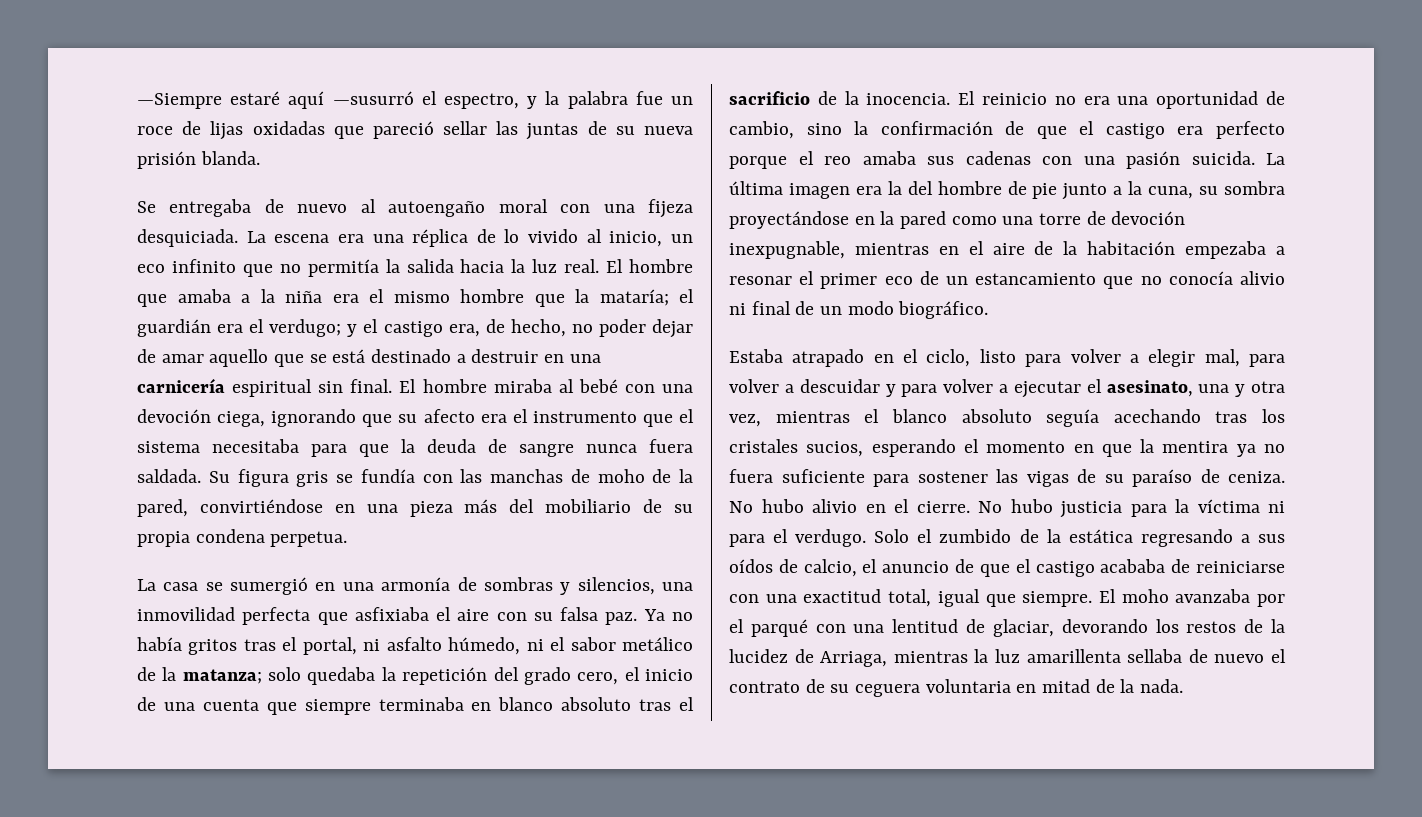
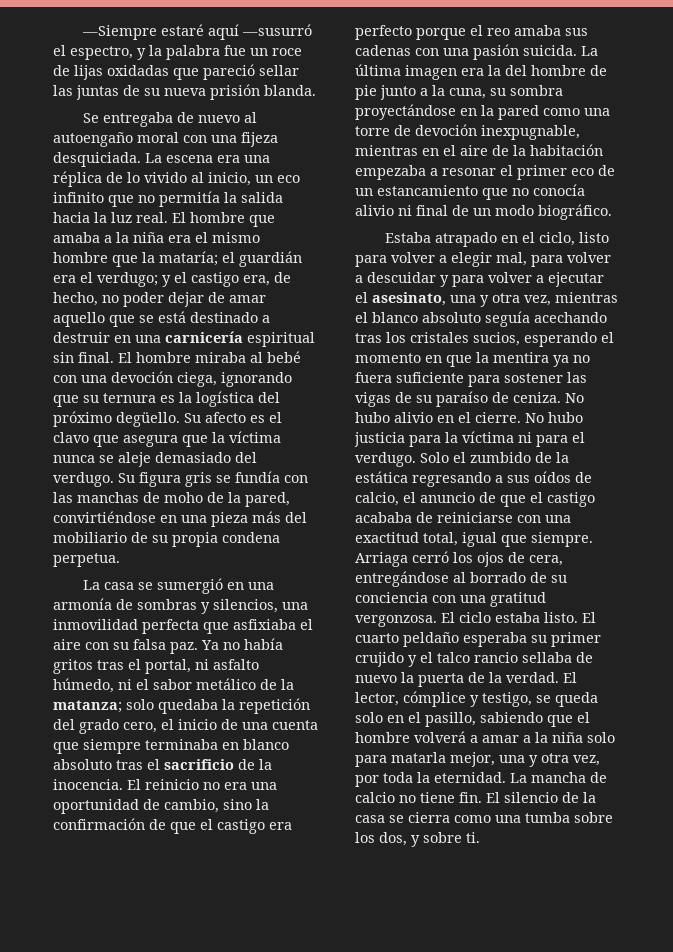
[423,409,695,427] [137,439,693,457] [137,469,201,483] afecto era el instrumento que el sistema necesitaba para que la deuda de sangre nunca fuera saldada. -> [103,391,280,407] [53,411,282,427] [53,431,281,447] [53,452,257,467] [53,472,114,487] ternura es la logística del próximo degüello. Su afecto es el clavo que asegura que la víctima nunca se aleje demasiado del verdugo.
[1098,589,1285,607] [729,619,1285,637] [729,649,1286,667] [729,679,1184,697] El moho avanzaba por el parqué con una lentitud de glaciar, devorando los restos de la lucidez de Arriaga, mientras la luz amarillenta sellaba de nuevo el contrato de su ceguera voluntaria en mitad de la nada. -> [355,551,563,567] [355,571,567,587] [355,592,546,607] [355,612,596,627] [355,632,601,647] [355,652,593,667] [355,672,577,687] [355,691,598,707] [355,712,590,727] [355,731,615,743] [355,752,600,767] [355,772,607,787] [355,792,596,803] [355,812,613,823] [355,832,480,847] Arriaga cerró los ojos de cera, entregándose al borrado de su conciencia con una gratitud vergonzosa. El ciclo estaba listo. El cuarto peldaño esperaba su primer crujido y el talco rancio sellaba de nuevo la puerta de la verdad. El lector, cómplice y testigo, se queda solo en el pasillo, sabiendo que el hombre volverá a amar a la niña solo para matarla mejor, una y otra vez, por toda la eternidad. La mancha de calcio no tiene fin. El silencio de la casa se cierra como una tumba sobre los dos, y sobre ti.

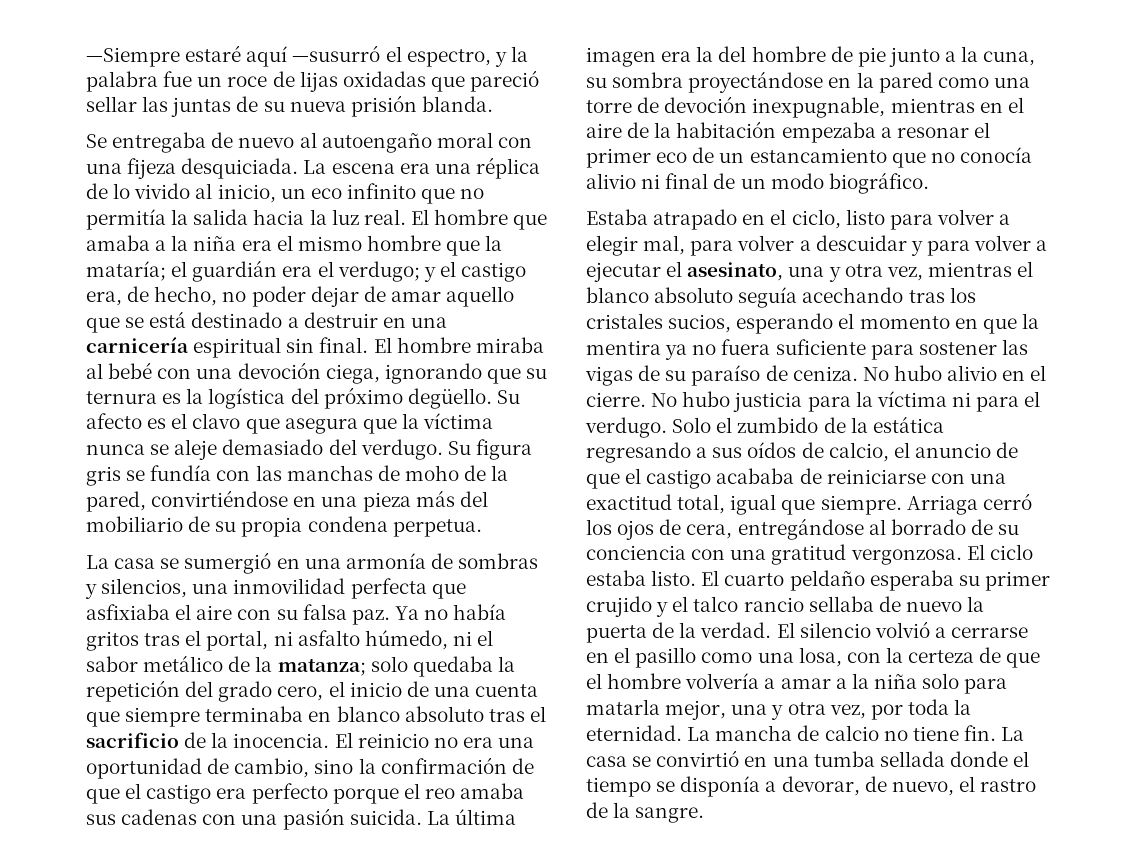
[355,691,598,707] [355,712,543,727] lector, cómplice y testigo, se queda solo en el pasillo, sabiendo -> [799,621,1029,638] [586,647,1002,668] silencio volvió a cerrarse en el pasillo como una losa, con la certeza de
[414,731,466,743] volverá -> [685,673,760,689] volvería
[486,792,596,803] [355,812,613,823] [355,832,480,847] El silencio de la casa se cierra como una tumba sobre los dos, y sobre ti. -> [1001,727,1025,741] [586,750,1030,767] [586,776,1037,797] [586,802,705,823] La casa se convirtió en una tumba sellada donde el tiempo se disponía a devorar, de nuevo, el rastro de la sangre.

